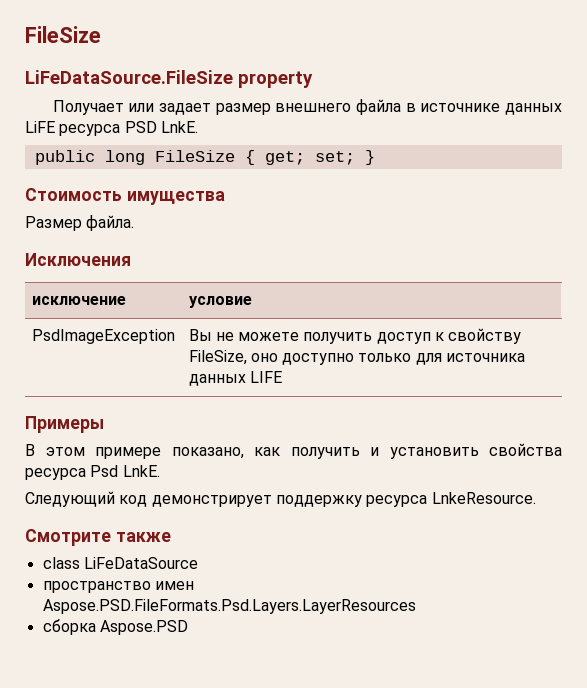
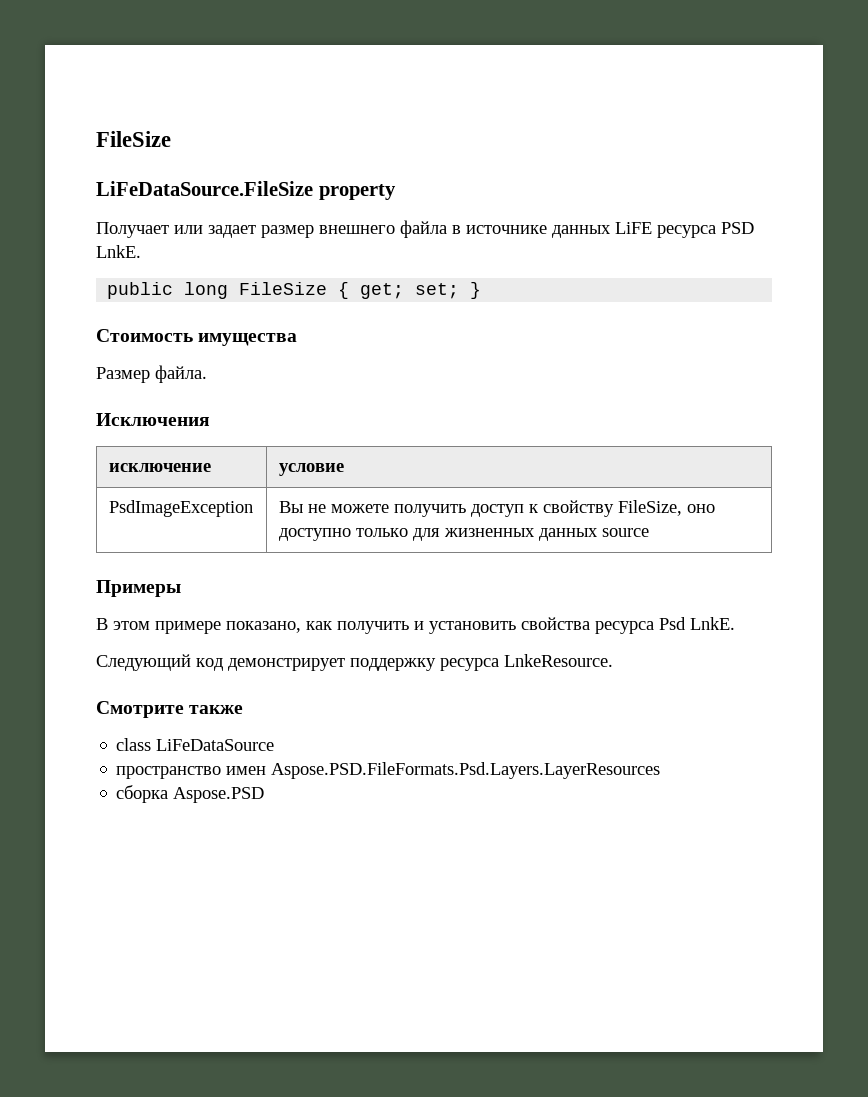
[446,353,526,362] [188,371,282,386] источника данных LIFE -> [443,528,649,541] жизненных данных source

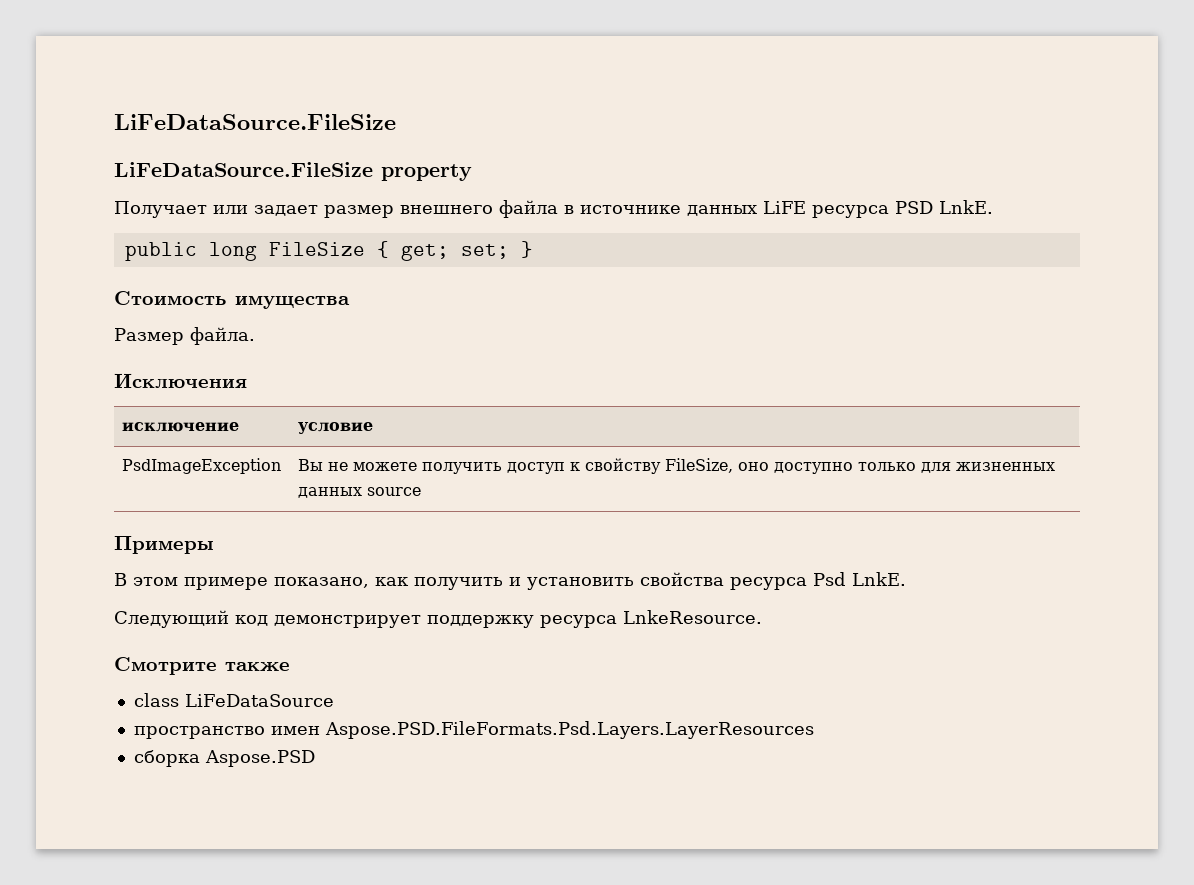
[96,131,171,147] FileSize -> [114,114,396,130] LiFeDataSource.FileSize

